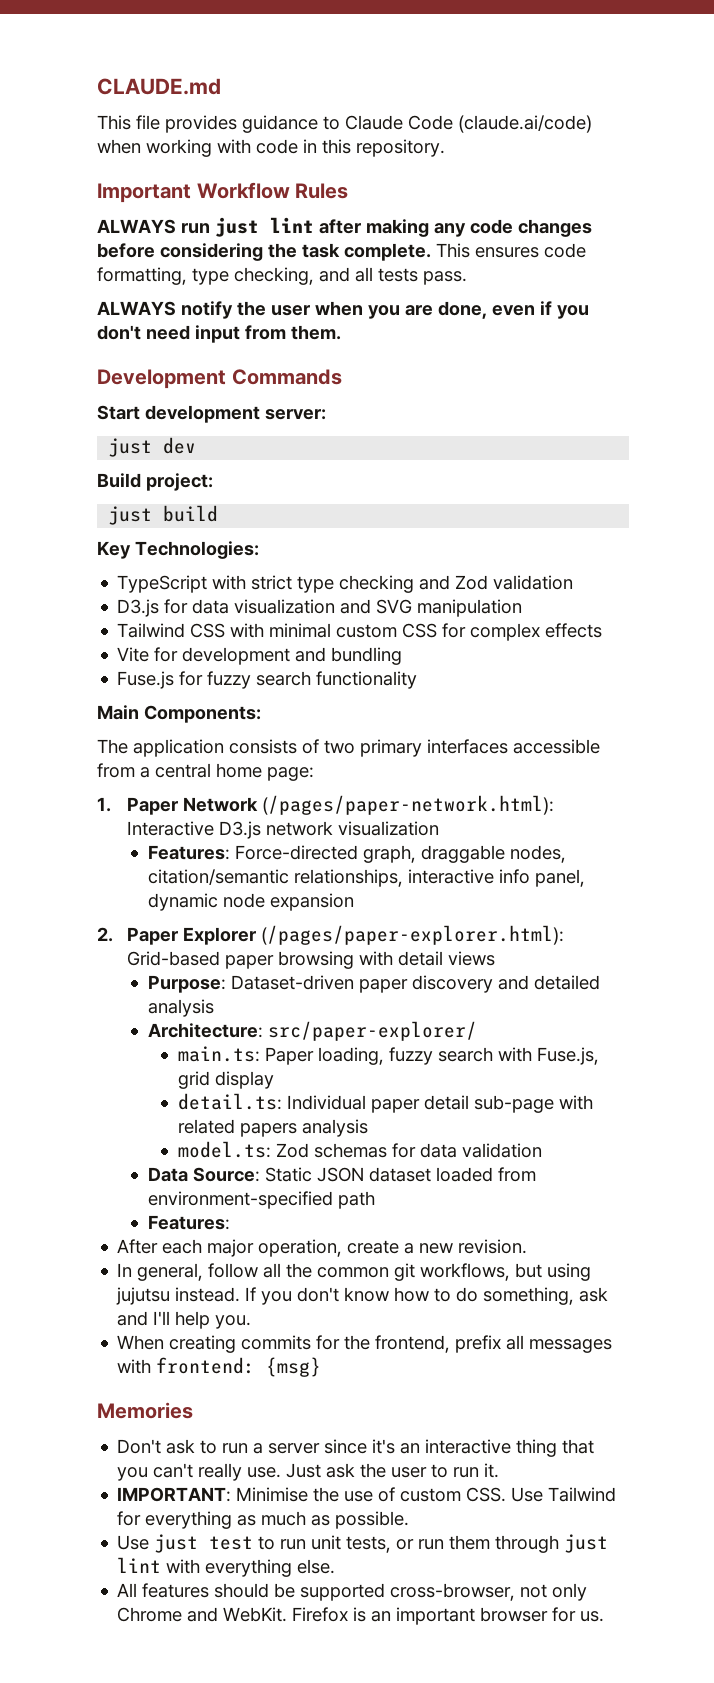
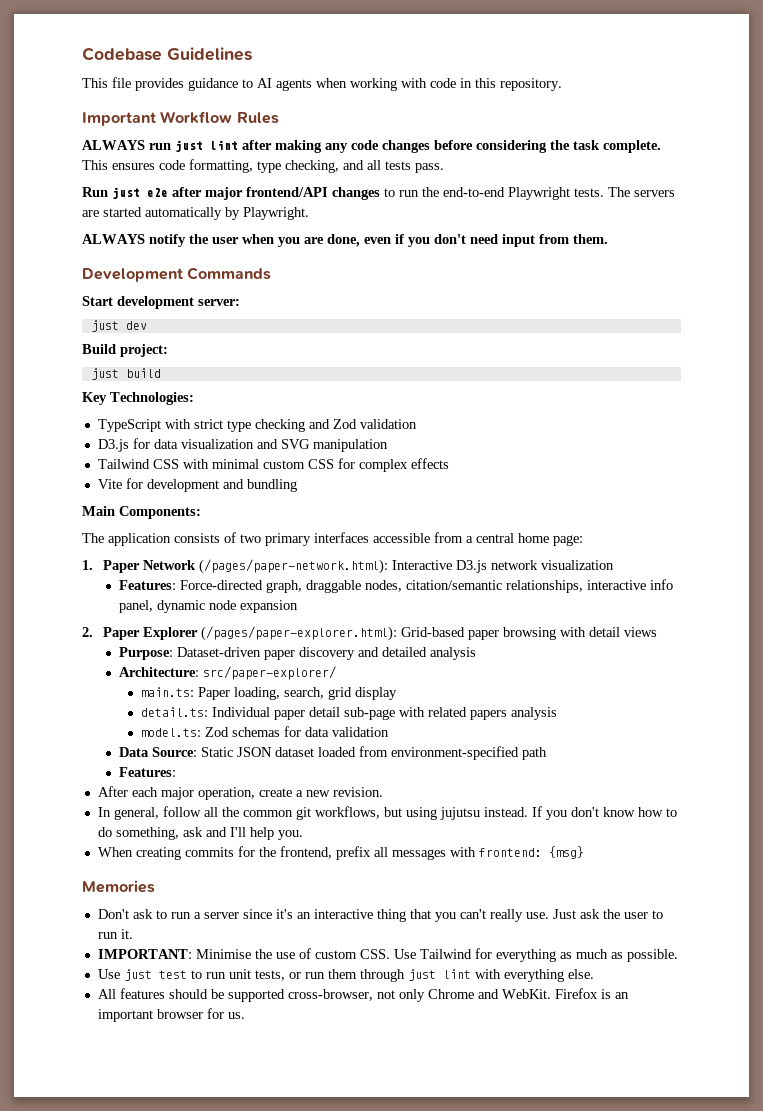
[97,78,221,95] CLAUDE.md -> [82,47,252,61] Codebase Guidelines
[345,115,592,133] Claude Code (claude.ai/code) -> [257,78,312,91] AI agents
(467, 278) none -> [82,187,675,200] [82,207,309,220] // Run just e2e after major frontend/API changes to run the end-to-end Playwright tests. The servers are started automatically by Playwright.
[117,671,418,689] // Fuse.js for fuzzy search functionality -> (297, 485) none
[389,1047,600,1065] fuzzy search with Fuse.js, -> [283,687,324,699] search,

